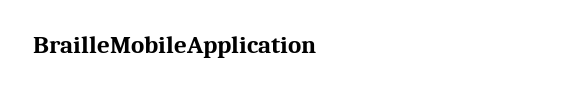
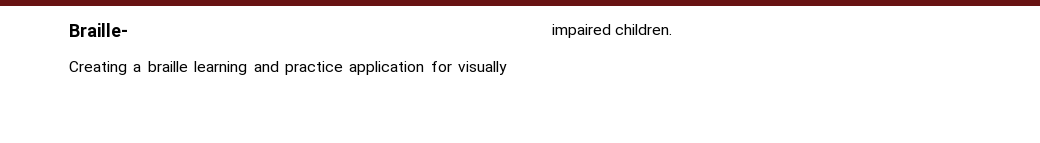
[33,36,316,58] BrailleMobileApplication -> [69,23,128,37] [69,61,507,75] [552,24,673,38] Braille- // Creating a braille learning and practice application for visually impaired children.

